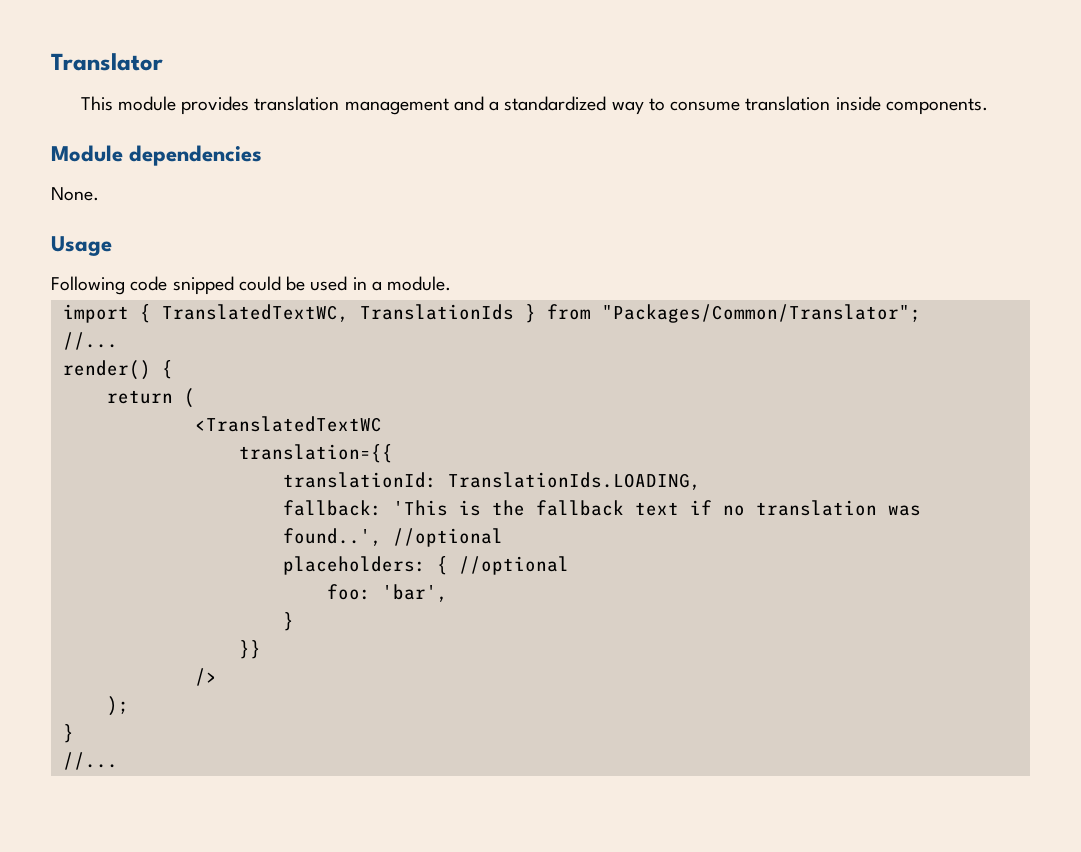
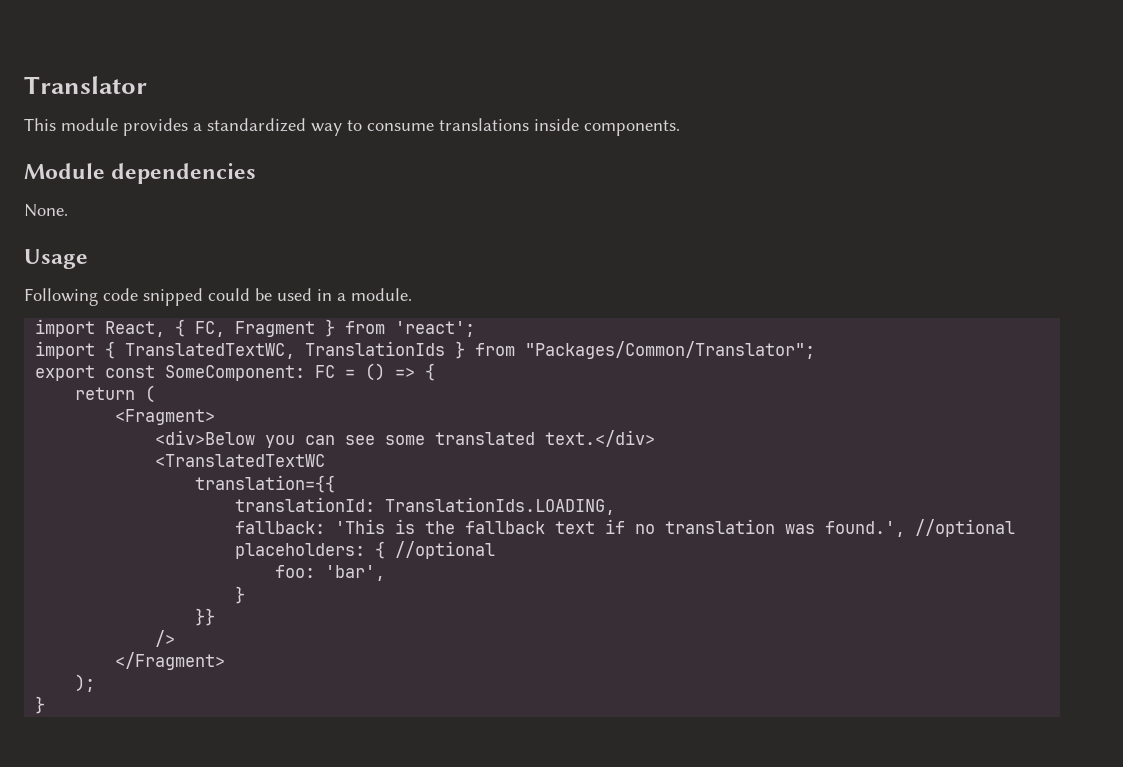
[254,96,484,115] translation management and -> (188, 127) none
[745,96,831,111] translation -> [439,118,529,131] translations
(452, 283) none -> [35,319,476,337] // import React, { FC, Fragment } from 'react';
[62,332,118,350] [62,360,173,380] [106,388,195,408] //... // render() { // return ( -> [35,363,436,381] [75,385,156,403] [115,409,216,425] [155,430,656,448] export const SomeComponent: FC = () => { // return ( // <Fragment> // <div>Below you can see some translated text.</div>
[282,528,382,546] found..', -> [825,521,906,537] found.',
(217, 677) none -> [115,652,226,670] // </Fragment>
[62,752,118,770] // //... -> (46, 705) none

